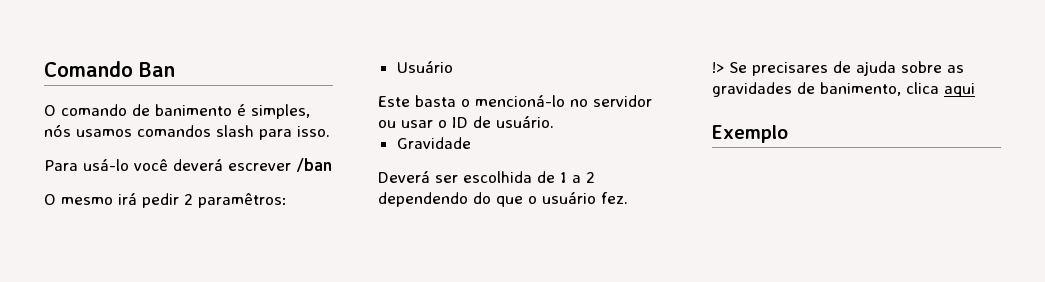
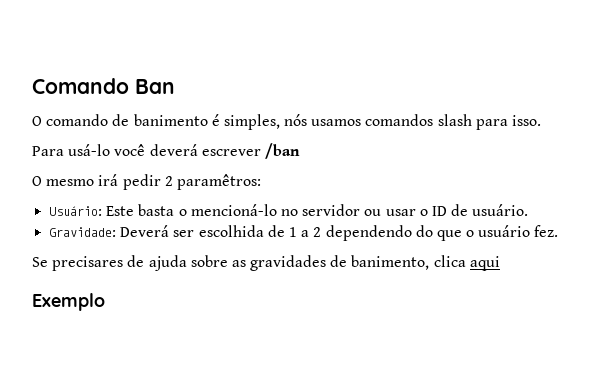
[396,61,453,73] Usuário // -> [49,206,103,216] Usuário:
[396,137,471,149] Gravidade // -> [49,227,117,237] Gravidade:
[712,62,724,73] !> -> (559, 231) none

